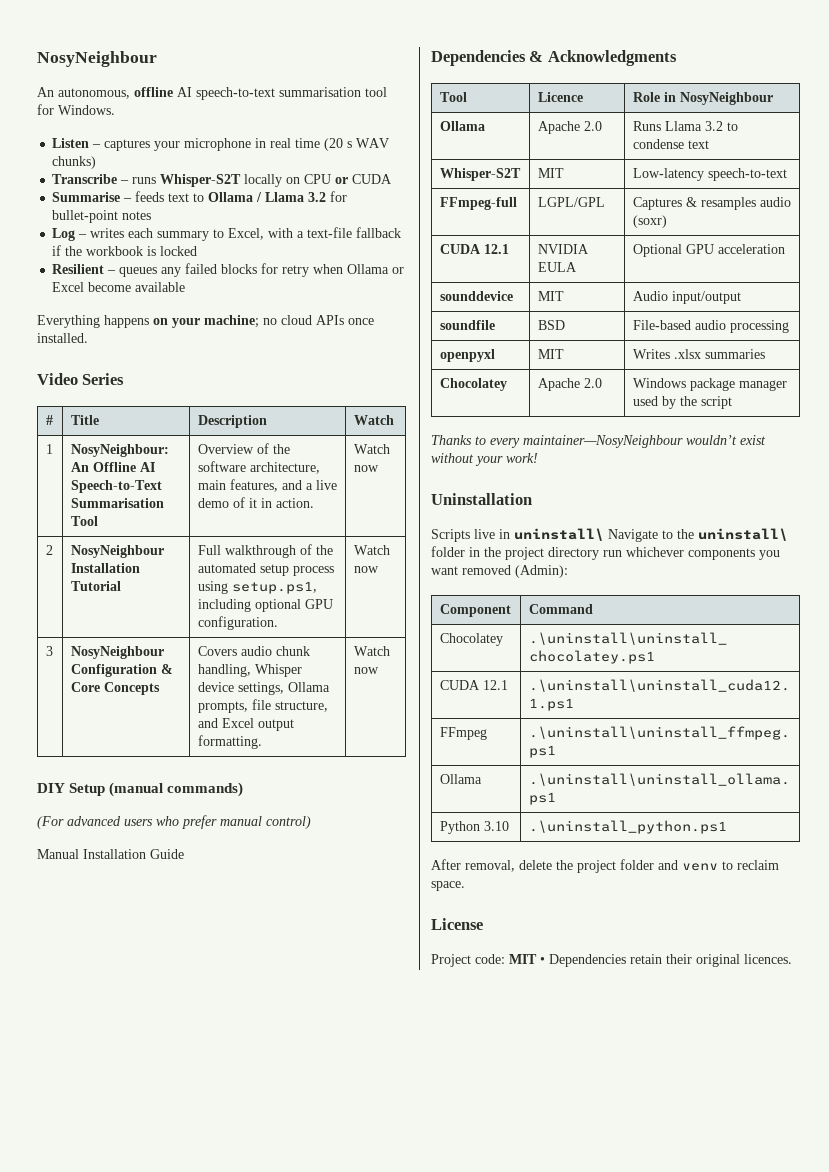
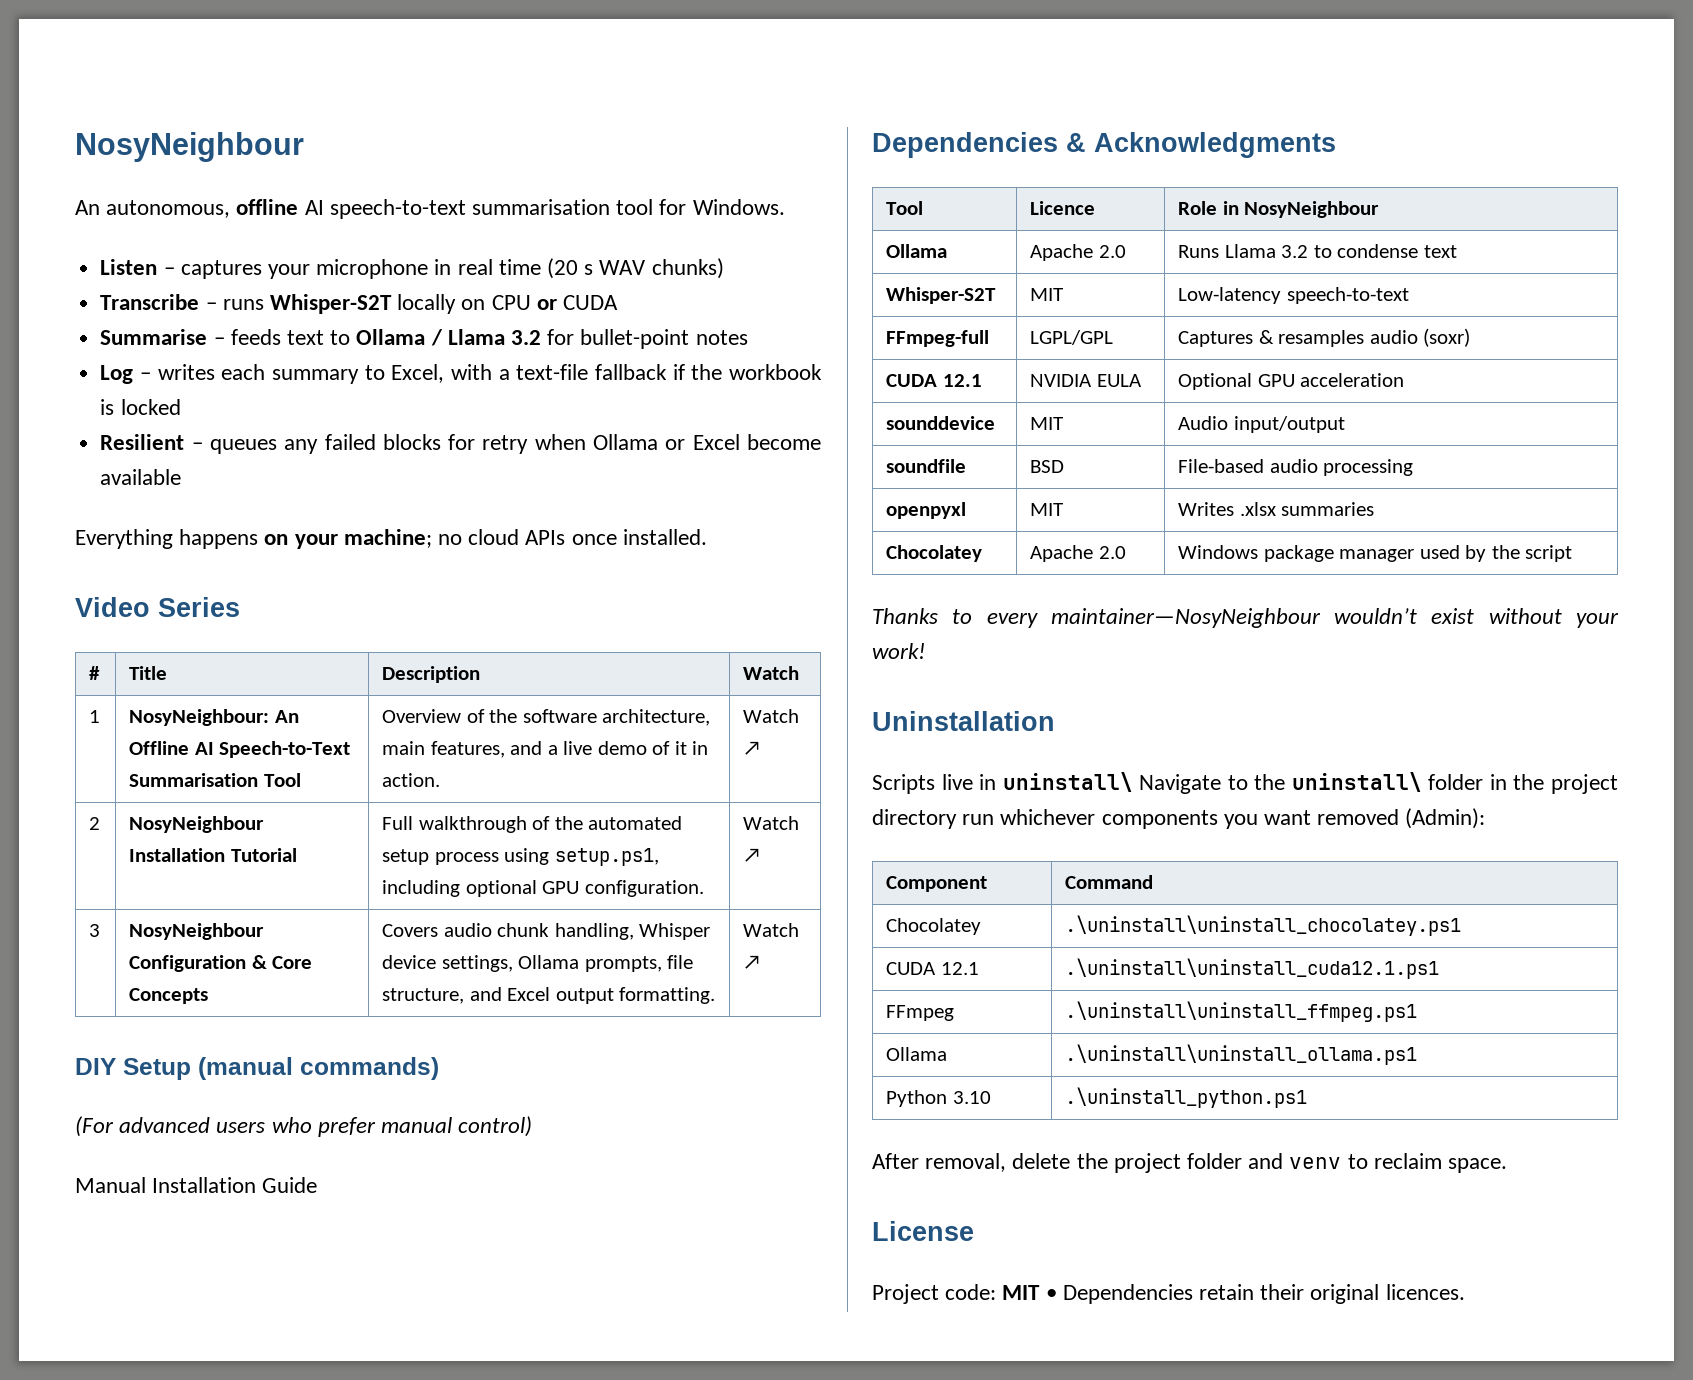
[353,465,379,472] now -> [743,741,763,755] ↗
[353,566,379,573] now -> [743,848,763,862] ↗
[353,667,379,674] now -> [743,955,763,969] ↗

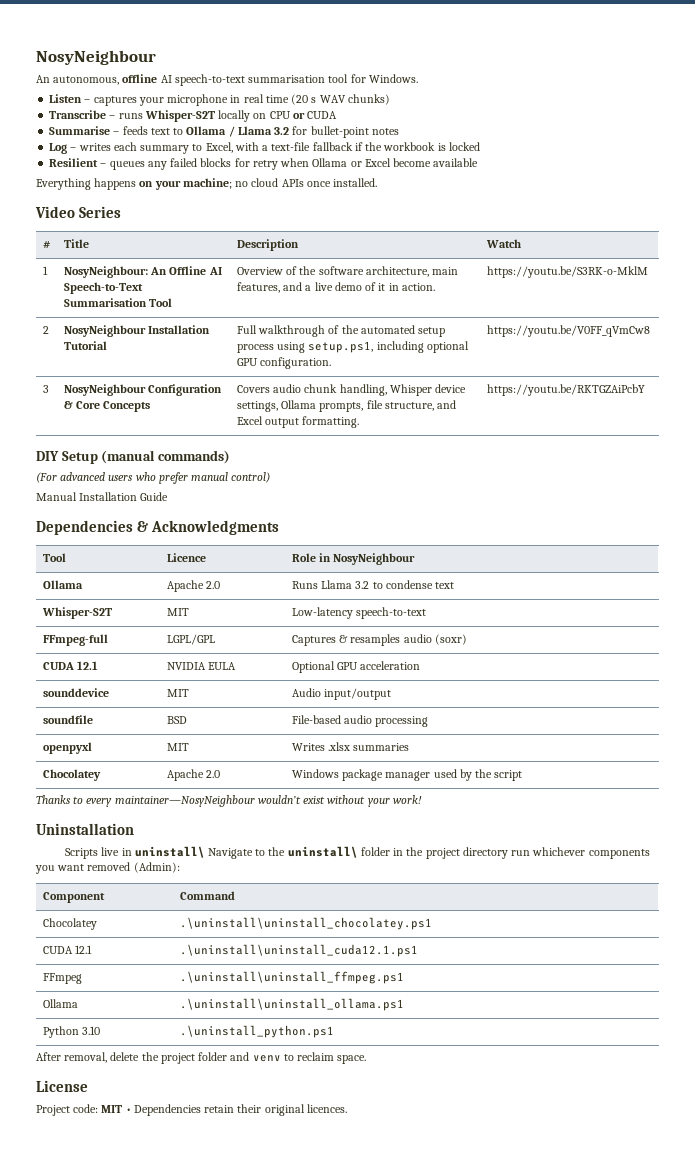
[743,709,800,723] [743,741,763,755] Watch ↗ -> [486,266,648,278] https://youtu.be/S3RK-o-MklM
[743,816,800,830] [743,848,763,862] Watch ↗ -> [486,325,650,337] https://youtu.be/V0FF_qVmCw8
[743,923,800,937] [743,955,763,969] Watch ↗ -> [486,384,645,396] https://youtu.be/RKTGZAiPcbY

